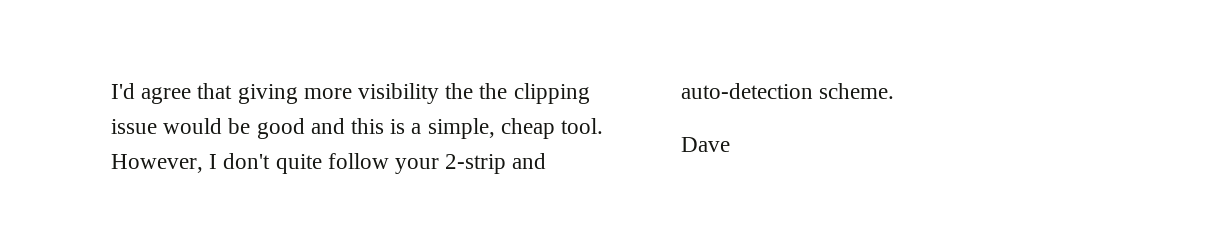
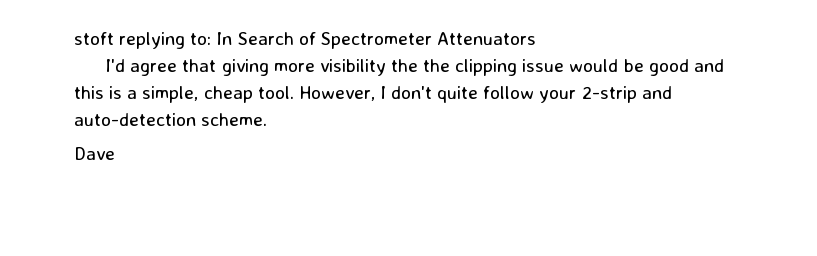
(111, 91) none -> [74,32,536,49] stoft replying to: In Search of Spectrometer Attenuators //

